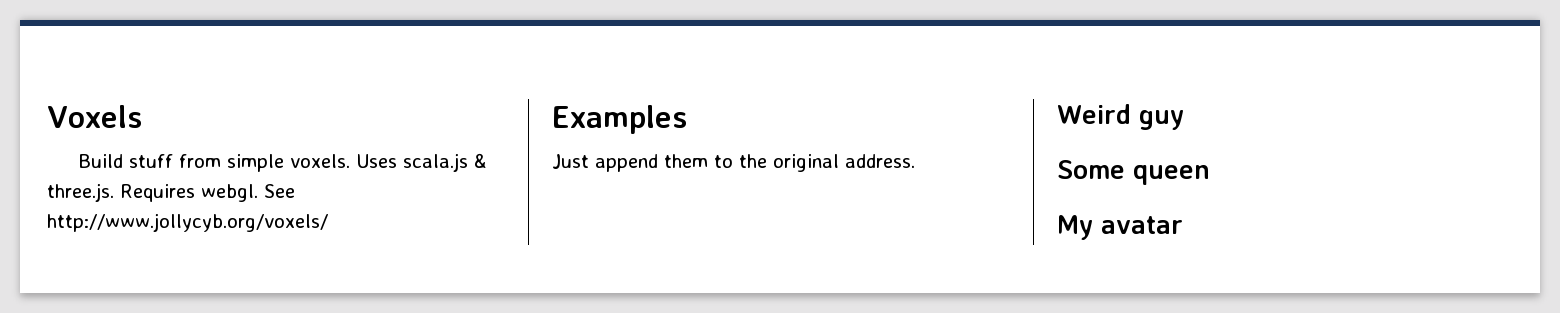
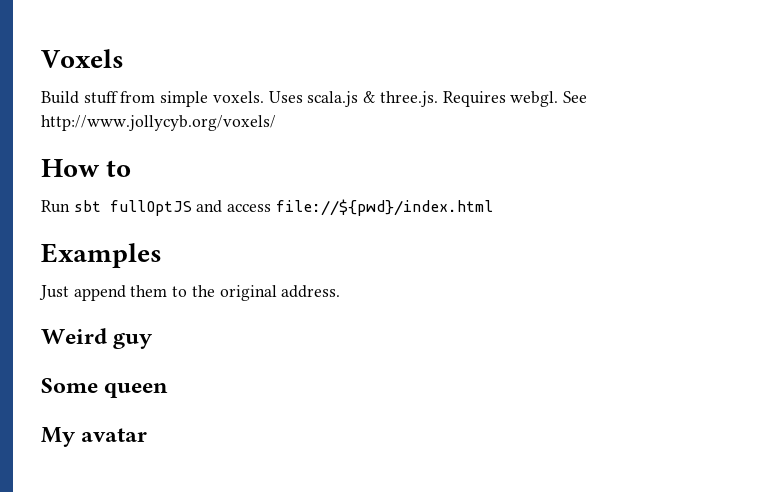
(328, 222) none -> [41,159,132,177] [41,199,493,216] // How to // Run sbt fullOptJS and access file://${pwd}/index.html

